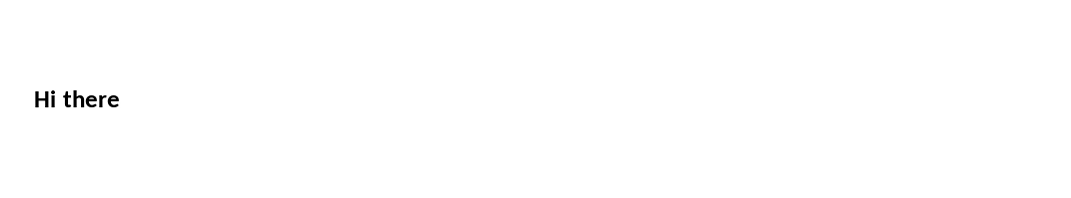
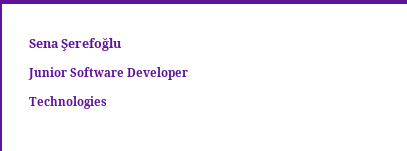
[33,90,121,108] Hi there -> [29,37,123,51] [28,67,189,80] [29,96,107,109] Sena Şerefoğlu // Junior Software Developer // Technologies

